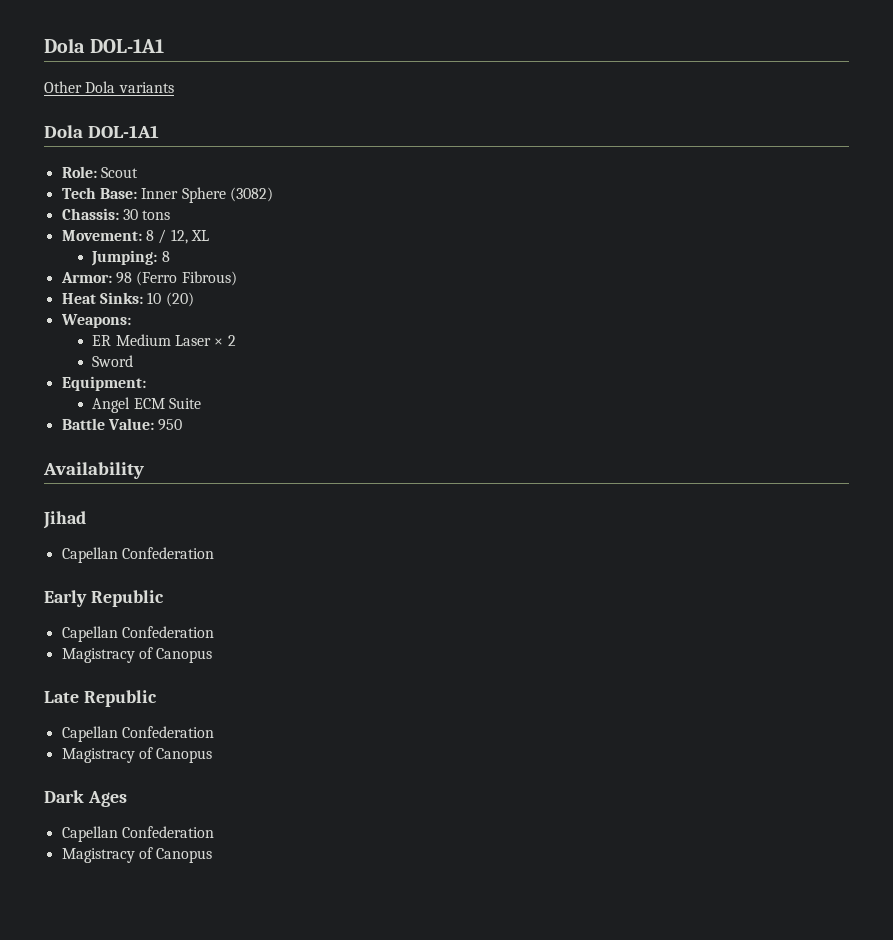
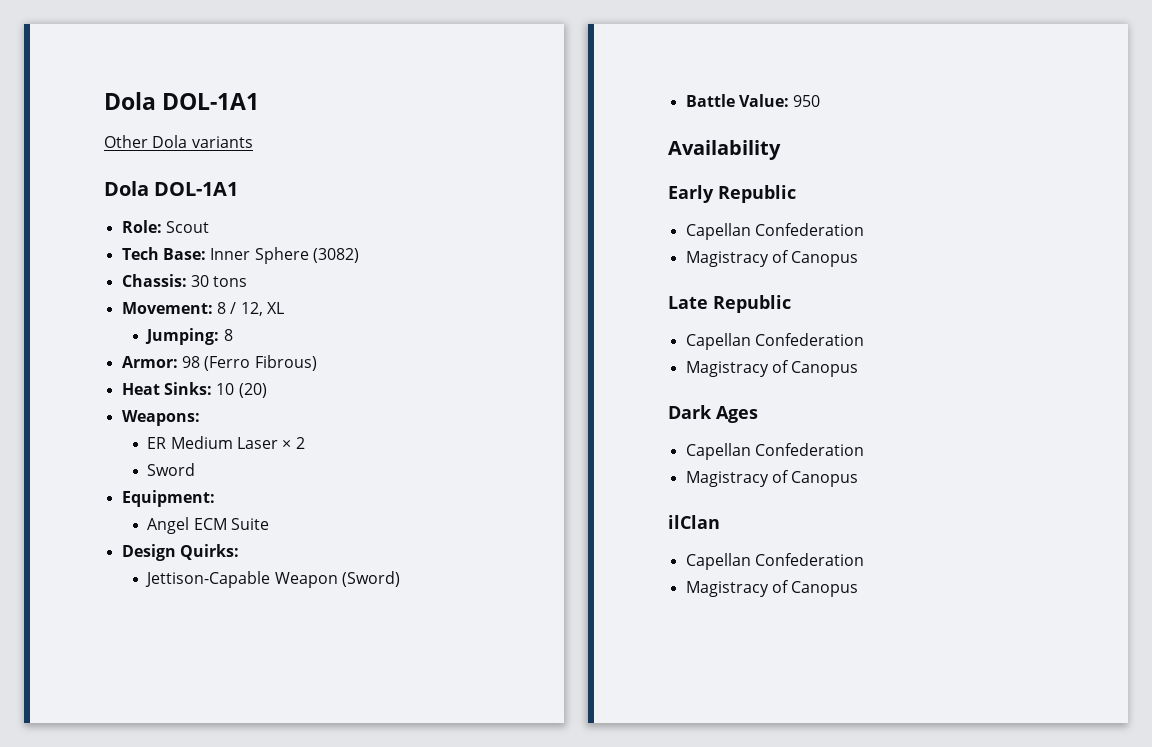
(201, 403) none -> [121,544,239,561] [145,571,401,588] // Design Quirks: // Jettison-Capable Weapon (Sword)
[43,511,86,529] [61,547,214,563] // Jihad // Capellan Confederation -> (781, 150) none
(213, 855) none -> [668,515,720,529] [685,553,864,570] [685,580,859,597] // ilClan // Capellan Confederation // Magistracy of Canopus

